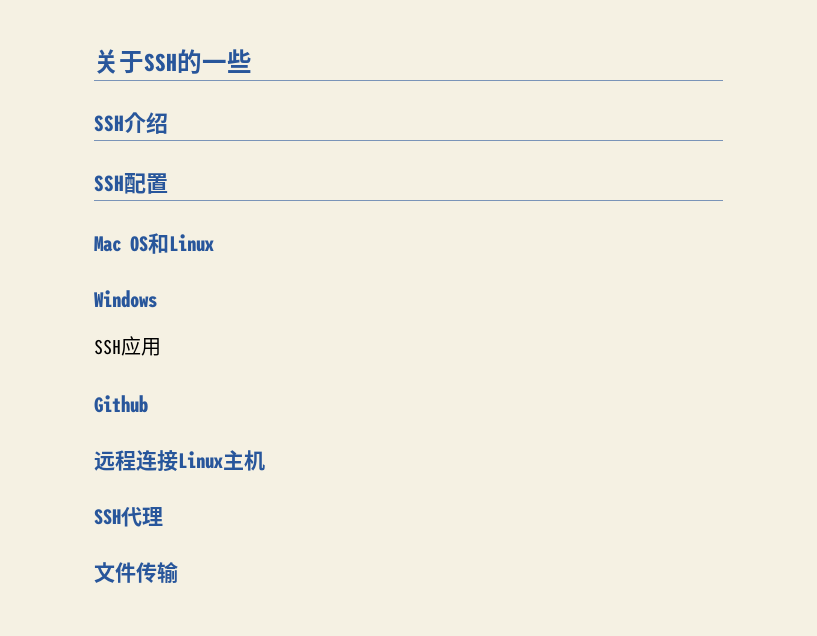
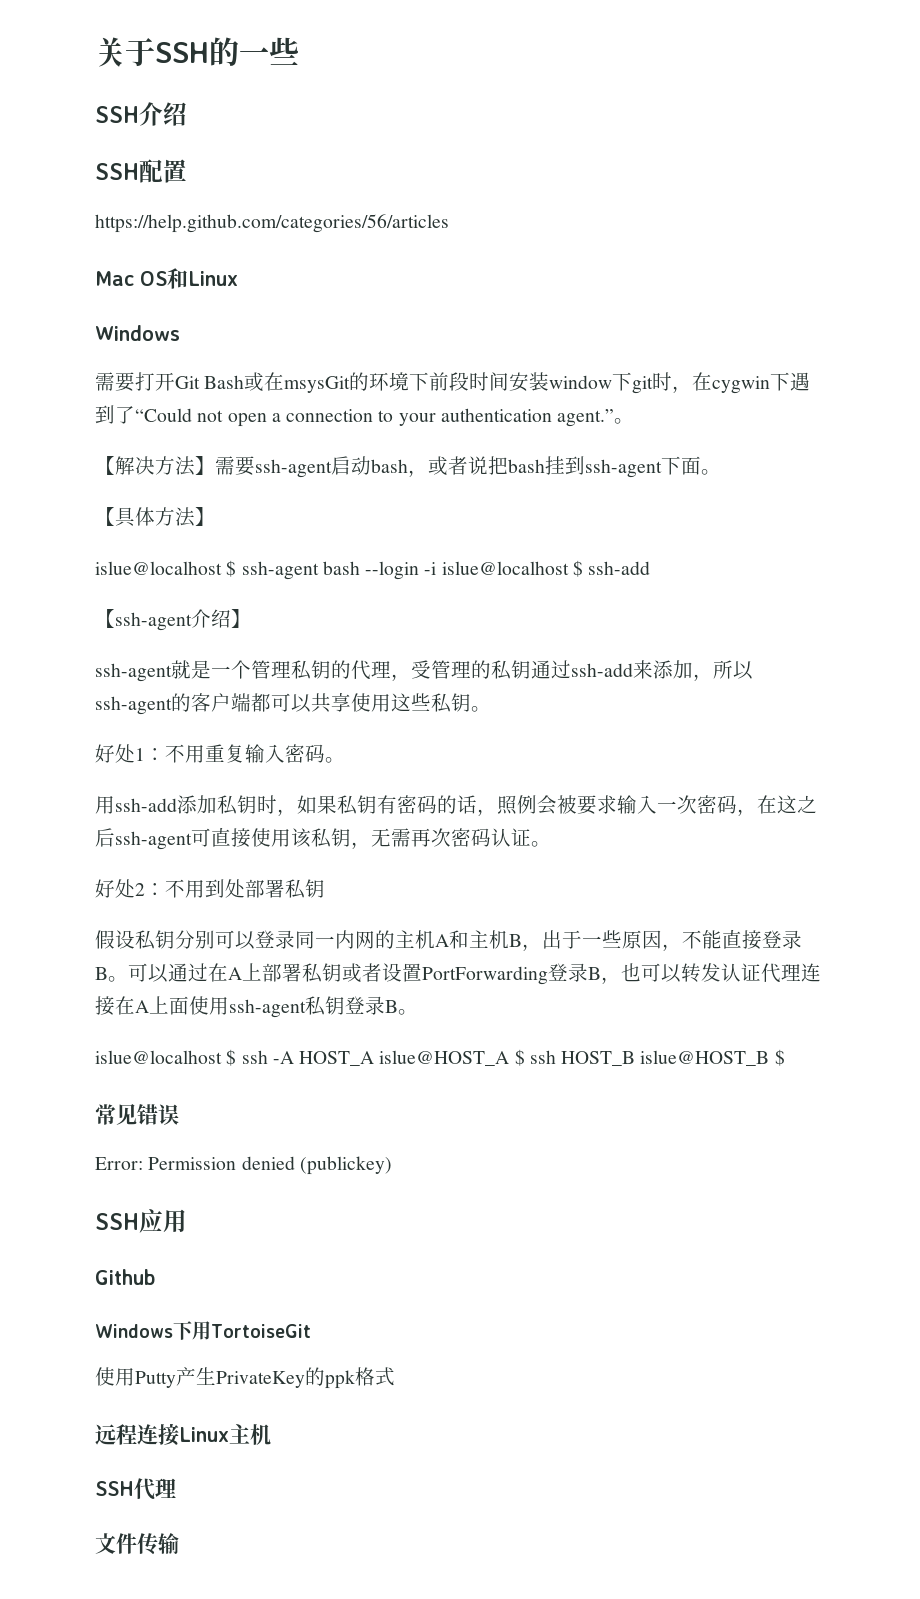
(168, 183) none -> [95,214,449,233] // https://help.github.com/categories/56/articles
[94,336,161,356] [94,395,148,413] SSH应用 // Github -> [95,372,811,394] [95,405,635,427] [95,456,721,478] [95,507,215,527] [95,560,651,580] [95,609,251,631] [95,660,753,682] [95,693,491,715] [95,744,345,763] [95,795,817,816] [95,827,551,850] [95,879,325,899] [95,929,802,951] [95,963,821,985] [95,996,418,1018] [95,1049,785,1066] [95,1104,179,1125] [95,1156,392,1175] [95,1209,187,1233] [95,1269,155,1285] [95,1321,311,1340] [95,1367,395,1389] 需要打开Git Bash或在msysGit的环境下前段时间安装window下git时，在cygwin下遇到了“Could not open a connection to your authentication agent.”。 // 【解决方法】需要ssh-agent启动bash，或者说把bash挂到ssh-agent下面。 // 【具体方法】 // islue@localhost $ ssh-agent bash --login -i islue@localhost $ ssh-add // 【ssh-agent介绍】 // ssh-agent就是一个管理私钥的代理，受管理的私钥通过ssh-add来添加，所以ssh-agent的客户端都可以共享使用这些私钥。 // 好处1：不用重复输入密码。 // 用ssh-add添加私钥时，如果私钥有密码的话，照例会被要求输入一次密码，在这之后ssh-agent可直接使用该私钥，无需再次密码认证。 // 好处2：不用到处部署私钥 // 假设私钥分别可以登录同一内网的主机A和主机B，出于一些原因，不能直接登录B。可以通过在A上部署私钥或者设置PortForwarding登录B，也可以转发认证代理连接在A上面使用ssh-agent私钥登录B。 // islue@localhost $ ssh -A HOST_A islue@HOST_A $ ssh HOST_B islue@HOST_B $ // 常见错误 // Error: Permission denied (publickey) // SSH应用 // Github // Windows下用TortoiseGit // 使用Putty产生PrivateKey的ppk格式

